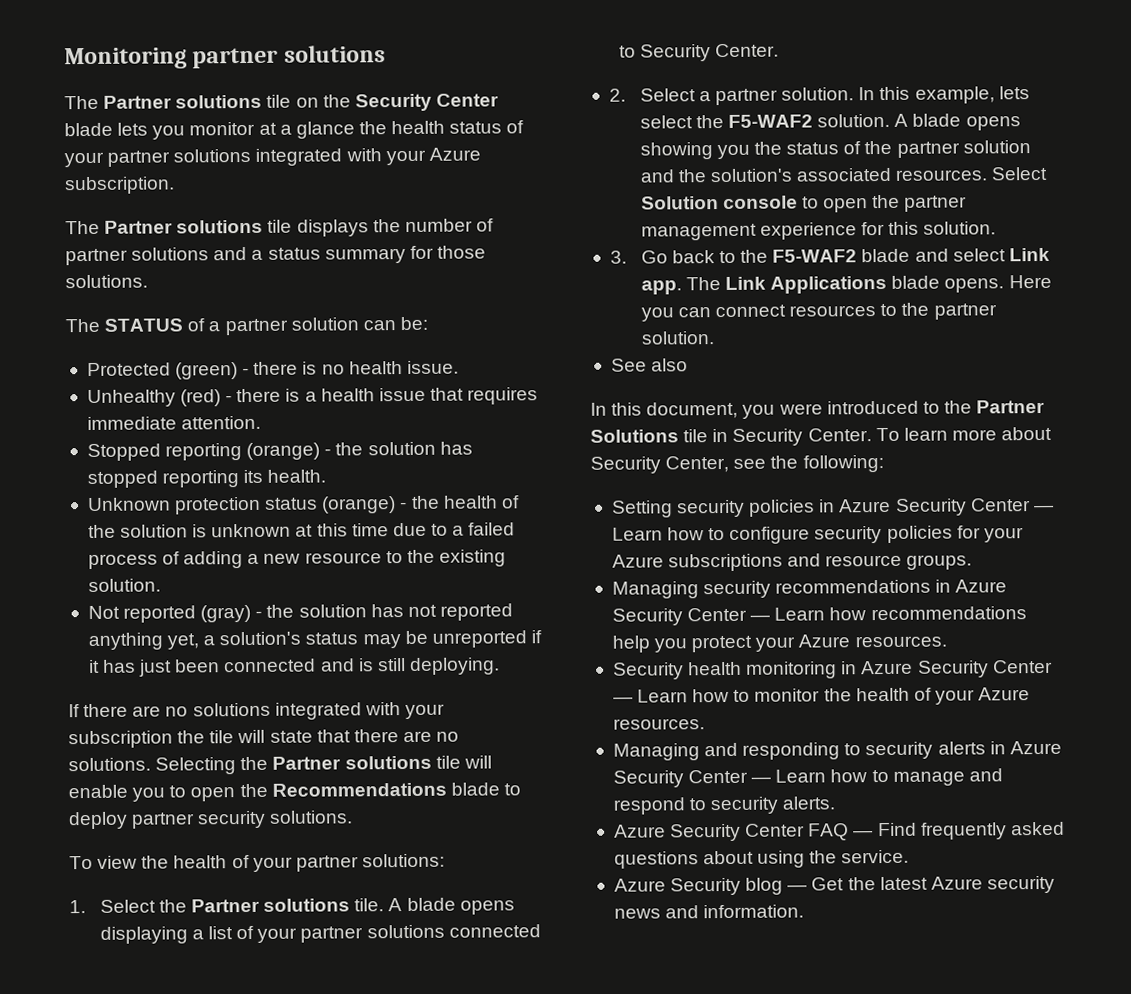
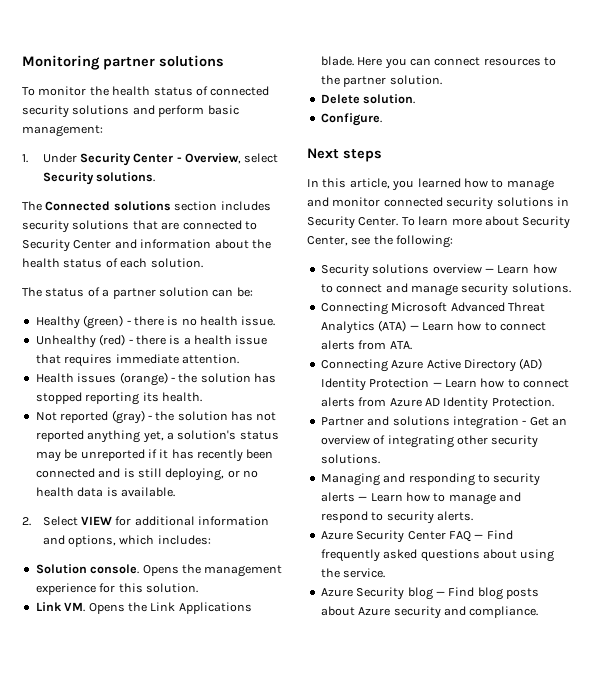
[64,93,499,112] [64,120,525,140] [64,147,481,168] [64,176,175,195] [65,218,494,237] [65,245,486,266] [65,274,148,289] [65,318,184,333] The Partner solutions tile on the Security Center blade lets you monitor at a glance the health status of your partner solutions integrated with your Azure subscription. // The Partner solutions tile displays the number of partner solutions and a status summary for those solutions. // The STATUS -> [22,86,270,96] [22,105,239,118] [22,125,103,137] [22,153,279,166] [42,172,155,185] [22,201,271,211] [22,220,257,233] [22,239,271,252] [22,258,203,268] [22,287,85,297] To monitor the health status of connected security solutions and perform basic management: // 1. Under Security Center - Overview, select Security solutions. // The Connected solutions section includes security solutions that are connected to Security Center and information about the health status of each solution. // The status
[86,362,171,377] Protected -> [35,316,80,329] Healthy
[86,443,243,462] Stopped reporting -> [35,373,117,383] Health issues
[86,495,520,515] [87,522,516,539] [87,549,506,570] [87,578,161,593] // Unknown protection status (orange) - the health of the solution is unknown at this time due to a failed process of adding a new resource to the existing solution. -> (202, 397) none
[139,659,173,677] just -> [197,449,243,462] recently
[409,657,500,675] [68,702,445,720] [68,729,460,749] [68,755,492,775] [68,782,521,802] [68,810,354,830] [69,853,445,872] [69,897,515,915] [99,924,541,944] [618,43,780,62] [608,86,1030,106] [639,113,1021,131] [639,140,1031,160] [639,166,1049,183] [640,194,968,213] deploying. // If there are no solutions integrated with your subscription the tile will state that there are no solutions. Selecting the Partner solutions tile will enable you to open the Recommendations blade to deploy partner security solutions. // To view the health of your partner solutions: // 1. Select the Partner solutions tile. A blade opens displaying a list of your partner solutions connected to Security Center. // 2. Select a partner solution. In this example, lets select the F5-WAF2 solution. A blade opens showing you the status of the partner solution and the solution's associated resources. Select Solution console to open the partner -> [165,468,258,481] [35,487,175,497] [22,516,270,526] [42,535,211,547] [35,564,201,576] deploying, or no health data is available. // 2. Select VIEW for additional information and options, which includes: // Solution console. Opens the
[609,247,1050,264] [640,275,1005,295] 3. Go back to the F5-WAF2 blade and select Link app. The Link Applications blade opens. -> [35,602,252,614] [320,56,354,66] Link VM. Opens the Link Applications blade.
[610,358,689,372] [590,399,1046,419] [590,429,709,443] See also // In this document, you were introduced to the Partner Solutions tile -> [320,94,416,104] [320,113,382,126] [307,148,382,162] [307,178,554,191] [307,197,554,210] Delete solution. // Configure. // Next steps // In this article, you learned how to manage and monitor connected security solutions
[611,498,1054,518] [611,525,1024,544] [611,553,973,572] [611,579,1008,599] [611,606,1027,626] [611,634,947,653] [612,659,1053,680] [612,687,1031,705] [612,718,705,730] Setting security policies in Azure Security Center — Learn how to configure security policies for your Azure subscriptions and resource groups. // Managing security recommendations in Azure Security Center — Learn how recommendations help you protect your Azure resources. // Security health monitoring in Azure Security Center — Learn how to monitor the health of your Azure resources. -> [320,264,557,277] [320,283,571,296] [320,302,545,315] [320,320,546,334] [320,340,412,350] [320,358,543,372] [320,378,569,391] [320,397,554,410] [320,416,567,429] [320,435,539,448] [320,454,380,464] Security solutions overview — Learn how to connect and manage security solutions. // Connecting Microsoft Advanced Threat Analytics (ATA) — Learn how to connect alerts from ATA. // Connecting Azure Active Directory (AD) Identity Protection — Learn how to connect alerts from Azure AD Identity Protection. // Partner and solutions integration - Get an overview of integrating other security solutions.
[989,740,1062,755] [612,769,749,788] in Azure Security Center -> (355, 497) none
[811,875,1055,894] [613,904,805,919] Get the latest Azure security news and information. -> [448,587,539,600] [320,606,539,619] Find blog posts about Azure security and compliance.

